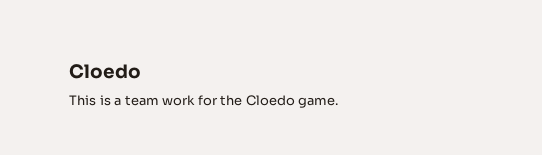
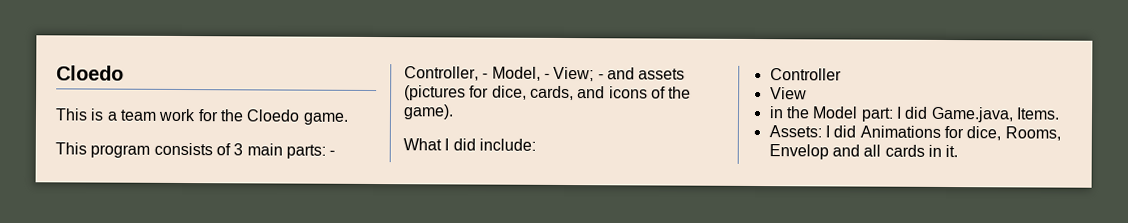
(339, 102) none -> [55,142,336,159] [404,66,686,82] [404,85,692,101] [403,104,454,120] [403,138,536,151] [769,68,842,81] [769,87,807,100] [768,106,1060,123] [768,125,1061,141] [768,144,959,160] // This program consists of 3 main parts: - Controller, - Model, - View; - and assets (pictures for dice, cards, and icons of the game). // What I did include: // Controller // View // in the Model part: I did Game.java, Items. // Assets: I did Animations for dice, Rooms, Envelop and all cards in it.

